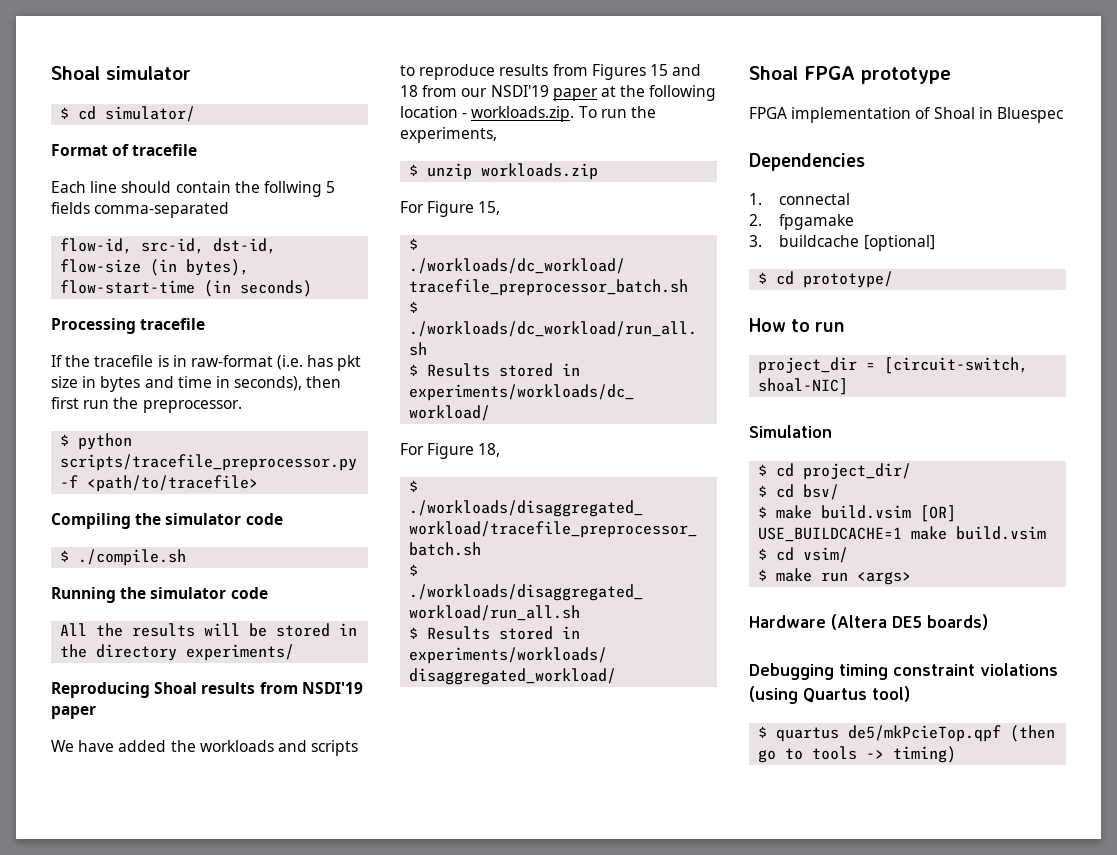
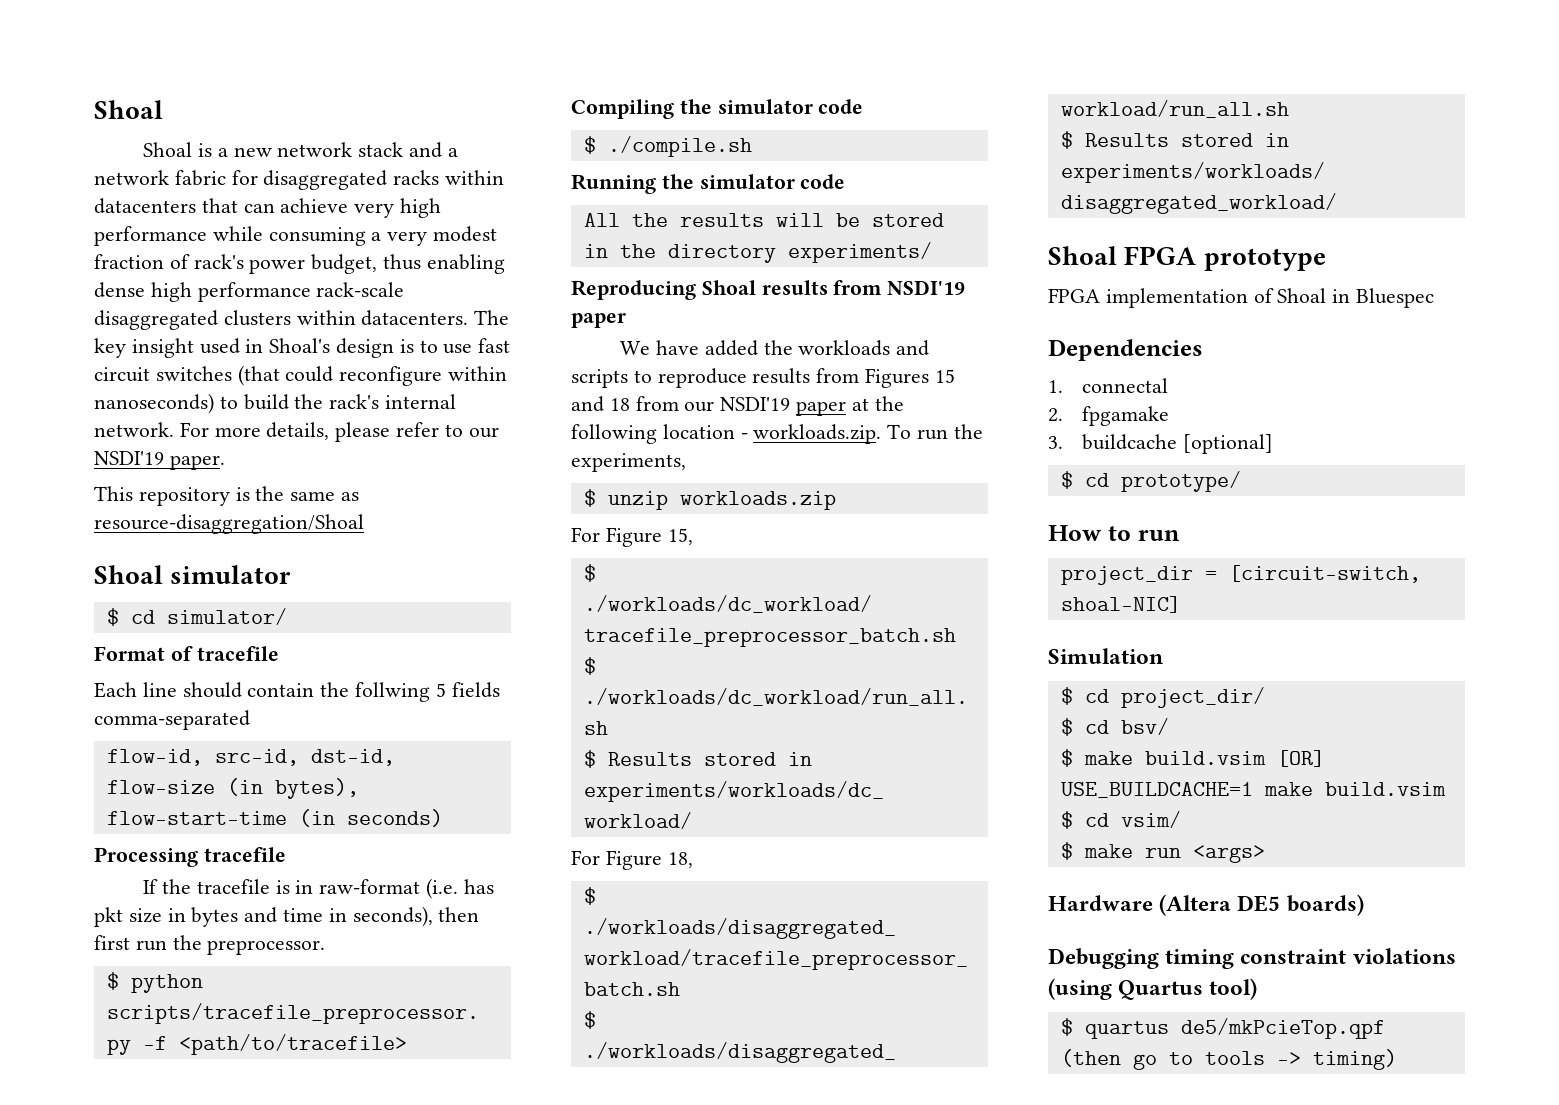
[51,66,100,80] Shoal -> [94,100,163,119] [143,142,458,158] [94,170,505,190] [94,198,442,218] [94,226,498,246] [94,254,505,274] [94,282,405,302] [94,310,510,330] [94,338,511,358] [94,365,508,386] [94,393,457,414] [94,422,499,442] [94,451,225,470] [94,486,360,506] [94,514,364,534] [94,565,163,584] Shoal // Shoal is a new network stack and a network fabric for disaggregated racks within datacenters that can achieve very high performance while consuming a very modest fraction of rack's power budget, thus enabling dense high performance rack-scale disaggregated clusters within datacenters. The key insight used in Shoal's design is to use fast circuit switches (that could reconfigure within nanoseconds) to build the rack's internal network. For more details, please refer to our NSDI'19 paper. // This repository is the same as resource-disaggregation/Shoal // Shoal

